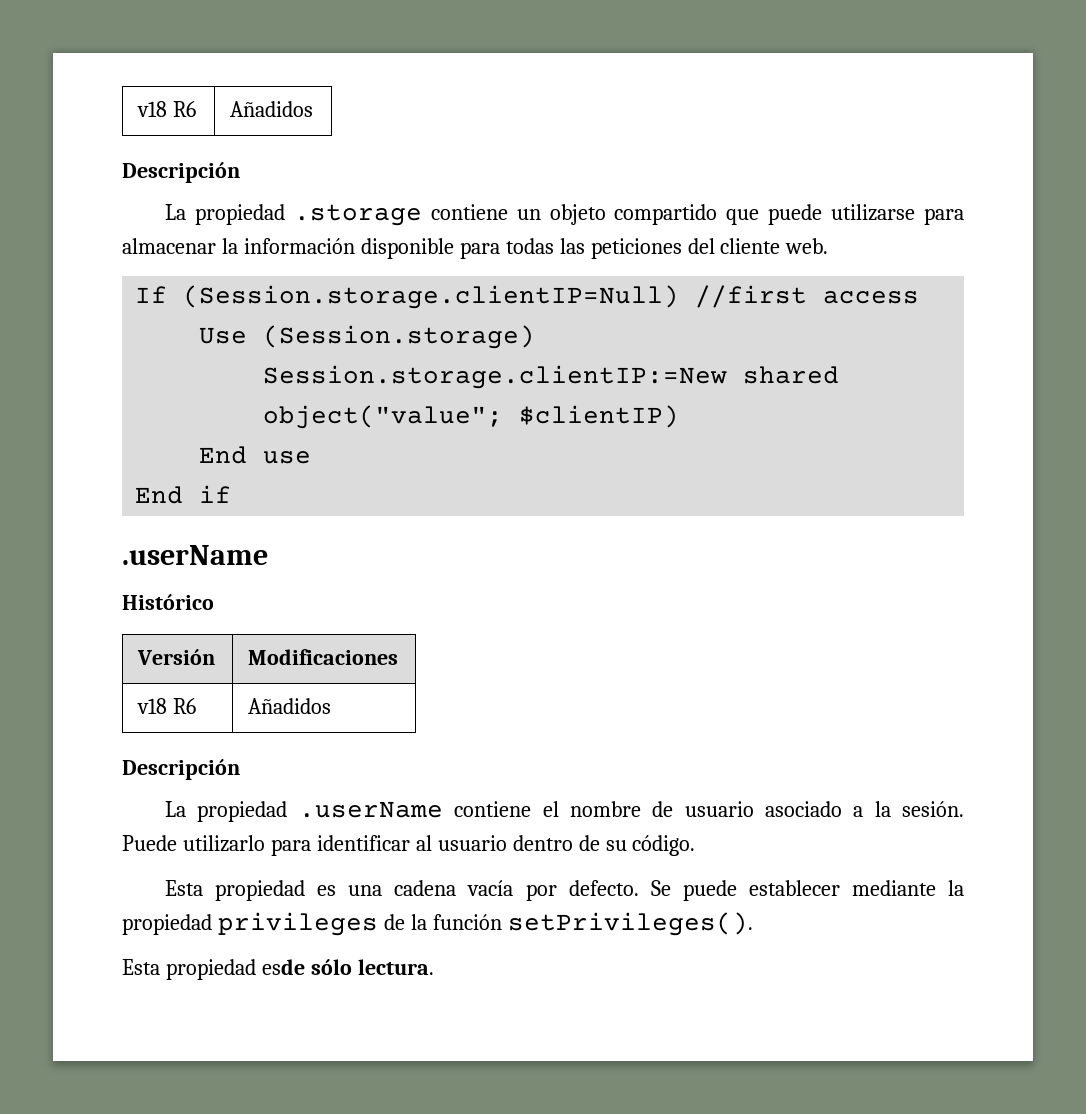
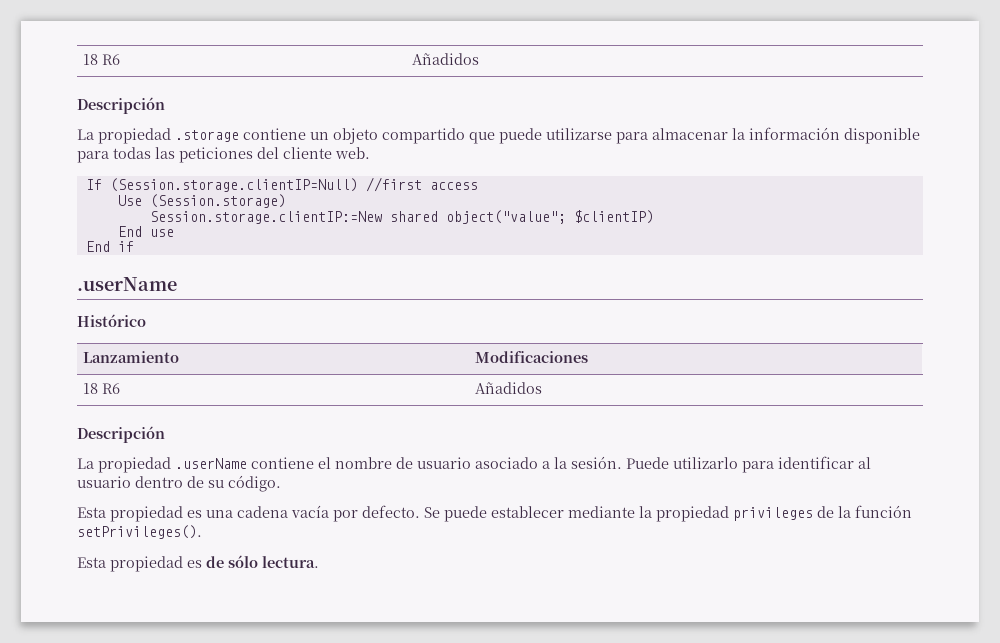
[137,101,168,117] v18 -> [83,54,99,65] 18
[137,649,216,665] Versión -> [83,351,180,363] Lanzamiento
[137,698,168,714] v18 -> [83,383,99,394] 18
[261,959,305,975] esde -> [187,556,224,568] es de

